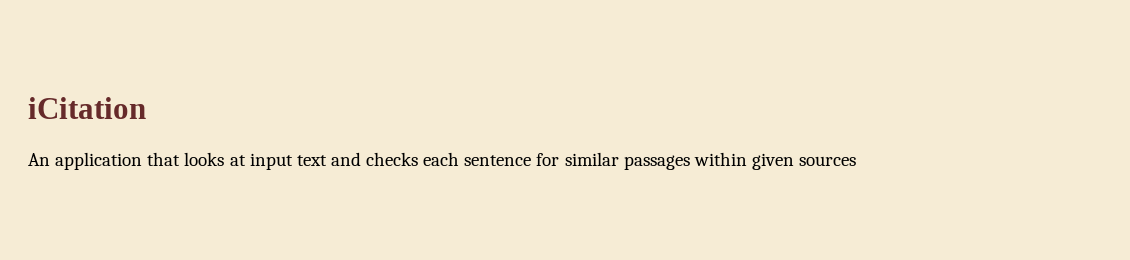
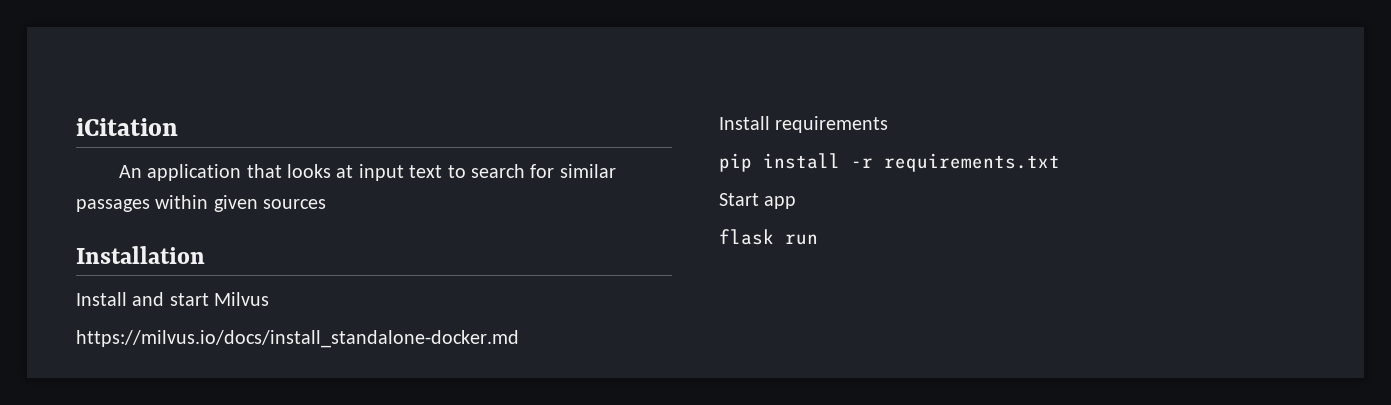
[330,152,532,166] and checks each sentence -> [447,164,526,178] to search
(857, 161) none -> [76,246,205,264] [76,292,270,306] [76,330,519,348] [719,116,889,133] [719,153,1060,172] [719,193,797,209] [719,229,818,245] // Installation // Install and start Milvus // https://milvus.io/docs/install_standalone-docker.md // Install requirements // pip install -r requirements.txt // Start app // flask run

